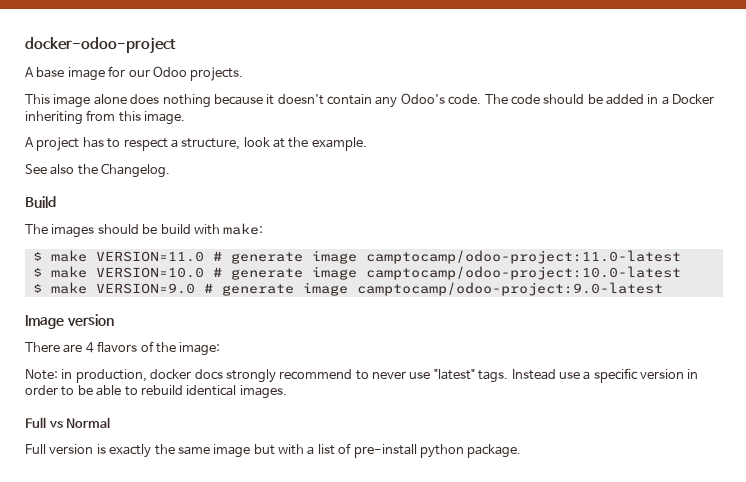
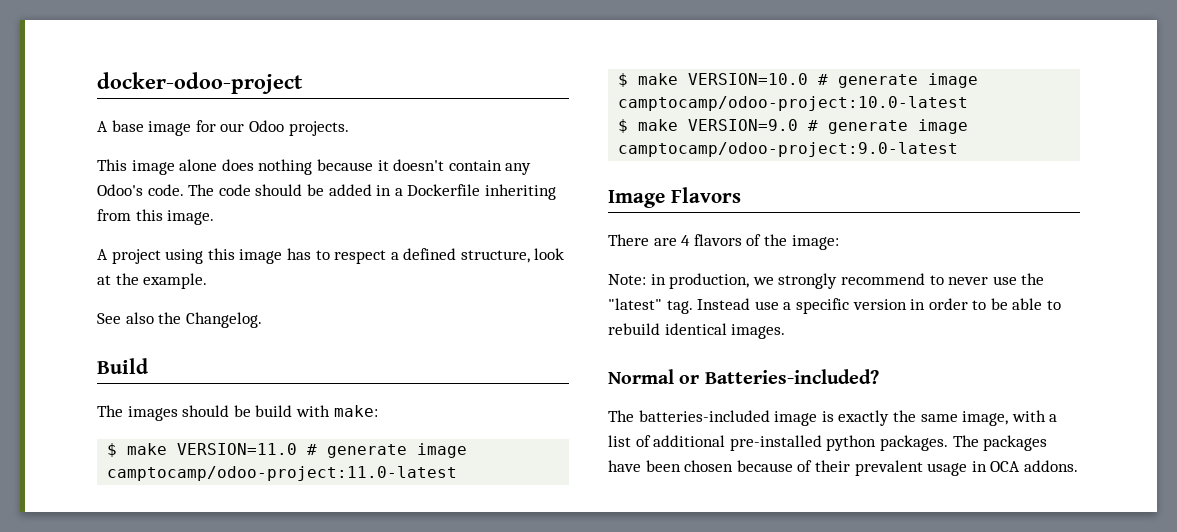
[672,94,715,105] Docker -> [407,184,481,196] Dockerfile
(80, 144) none -> [165,248,283,264] using this image
(178, 143) none -> [403,248,457,260] defined
[66,314,114,326] version -> [670,187,741,203] Flavors
[150,369,223,380] docker docs -> [752,277,774,285] we
[433,369,509,383] "latest" tags. -> [1021,273,1045,285] [608,298,693,314] the "latest" tag.
[25,417,63,428] Full vs -> (786, 331) none
[25,444,94,454] // Full version -> [679,369,879,384] [608,410,818,426] or Batteries-included? // The batteries-included image
[213,444,275,458] image but -> [962,411,1009,426] image,
[353,444,522,458] pre-install python package. -> [653,435,1048,451] [608,460,1078,476] additional pre-installed python packages. The packages have been chosen because of their prevalent usage in OCA addons.

